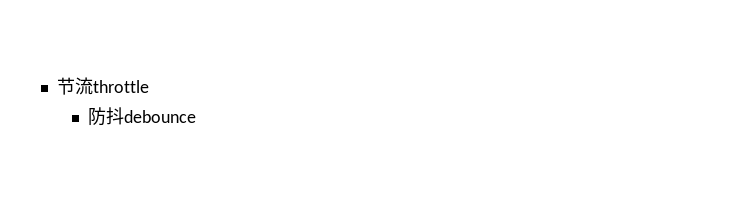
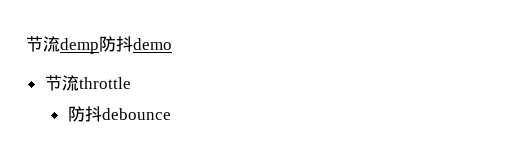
[56,77,93,95] 节流 -> [26,36,172,54] [44,75,79,91] 节流demp防抖demo // 节流

